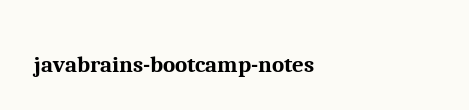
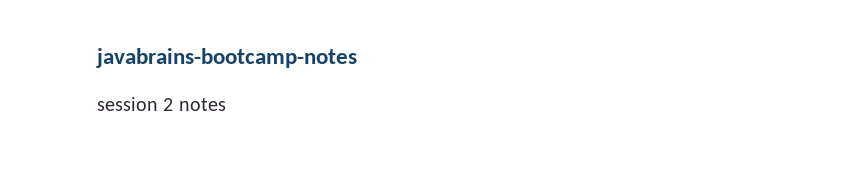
(314, 66) none -> [97,97,226,111] // session 2 notes

